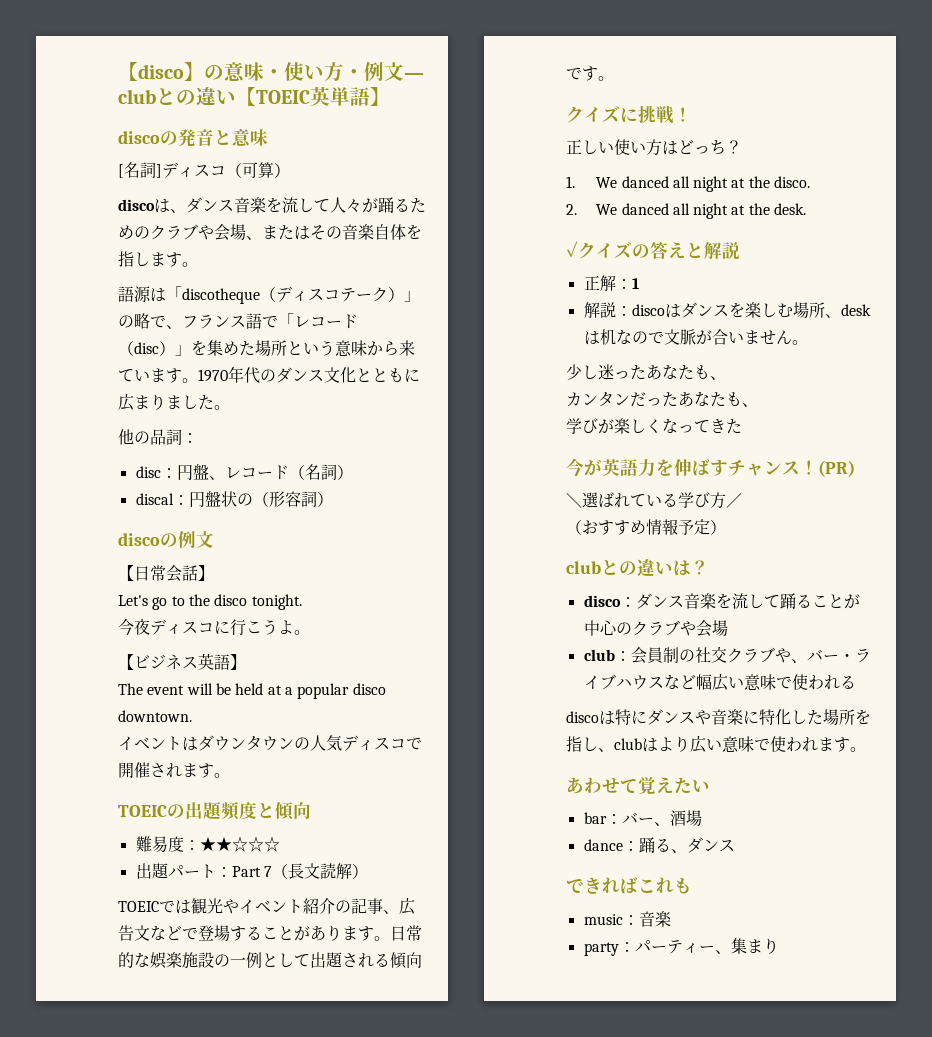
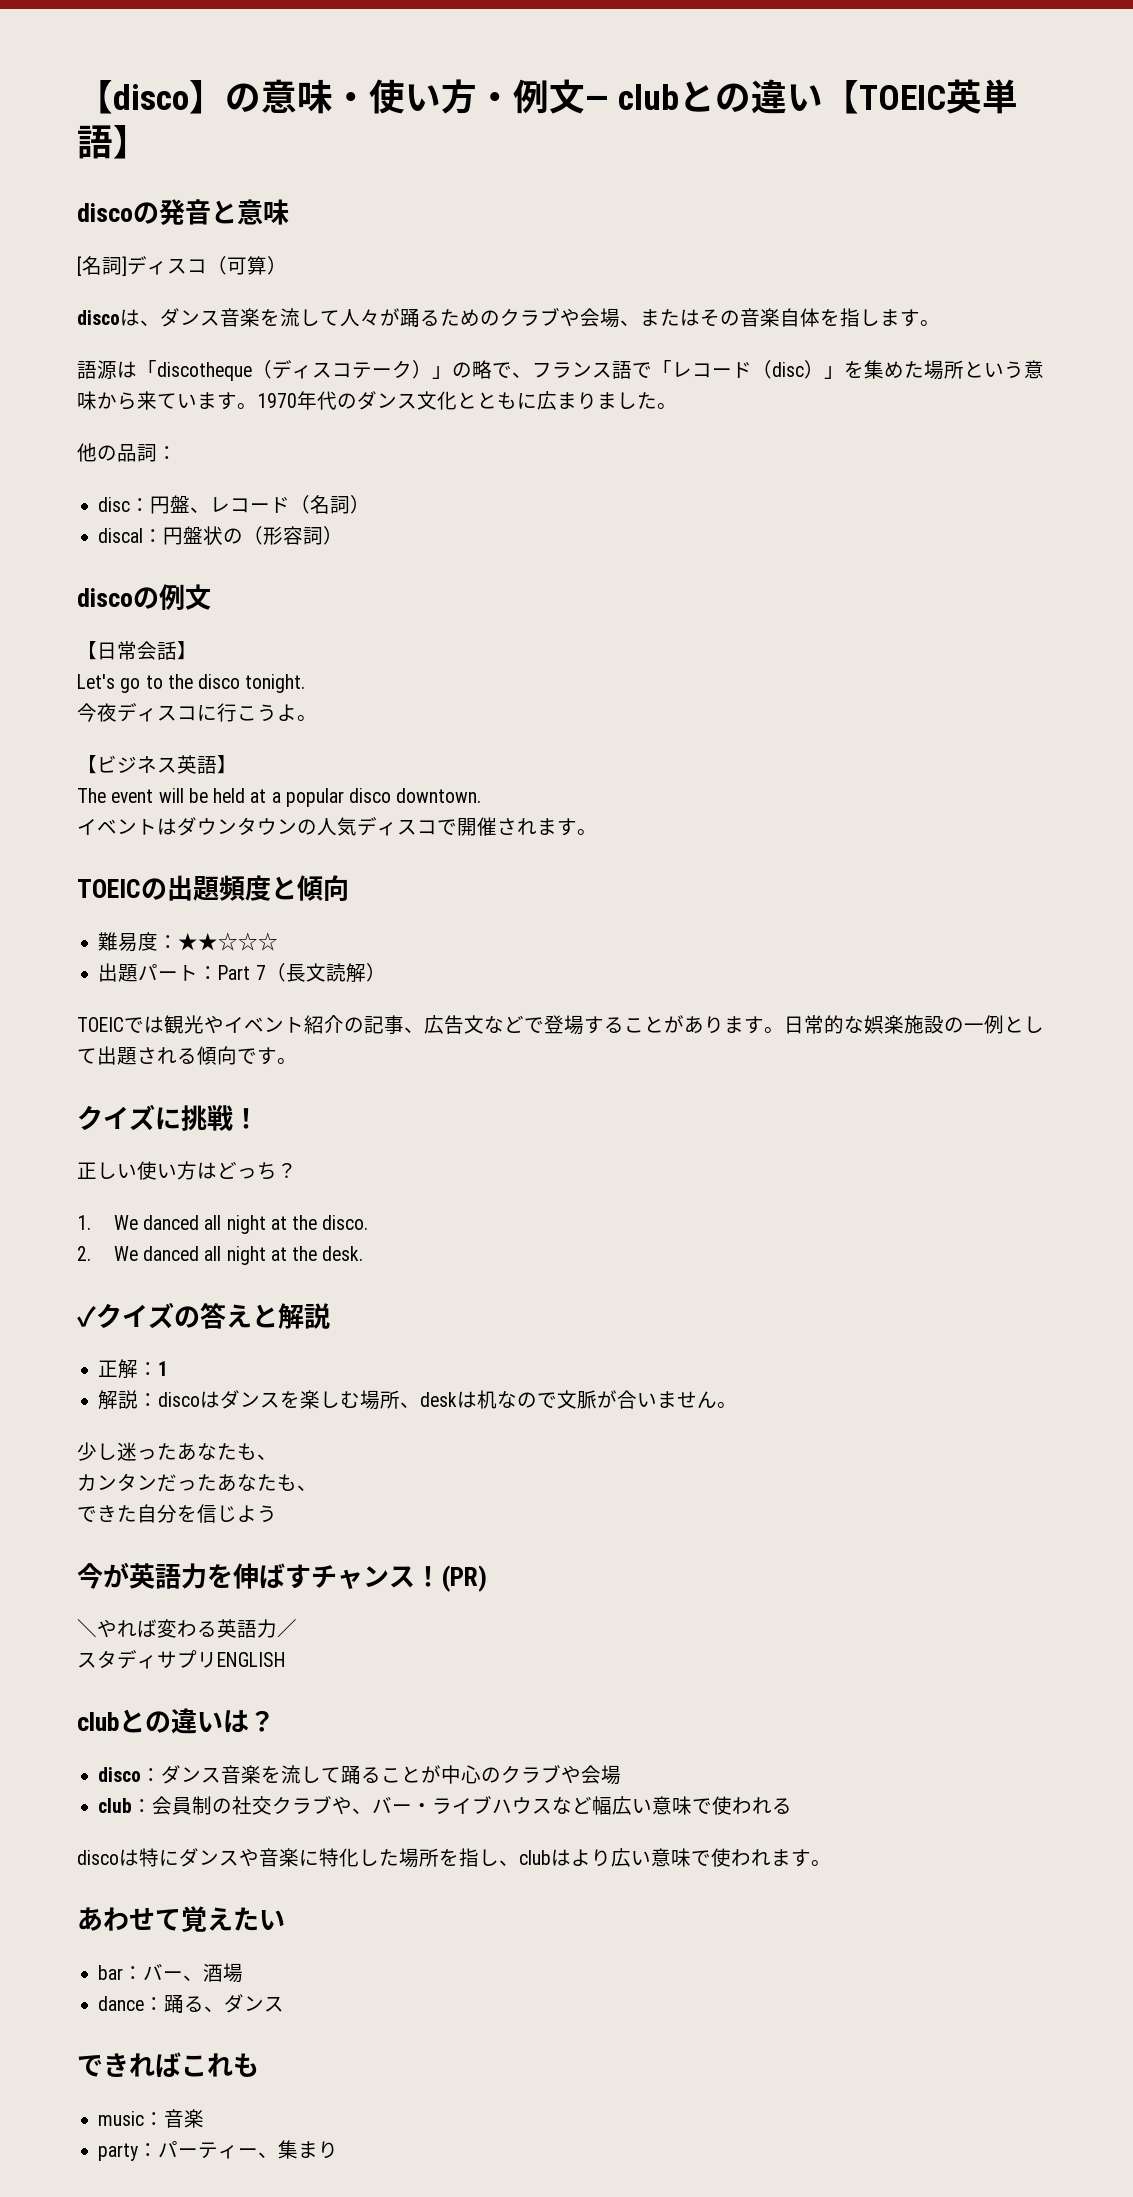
[566,418,742,434] 学びが楽しくなってきた -> [77,1504,277,1523] できた自分を信じよう
[582,492,742,509] [566,519,726,535] 選ばれている学び方／ // （おすすめ情報予定） -> [97,1619,297,1638] [77,1650,286,1669] やれば変わる英語力／ // スタディサプリENGLISH

